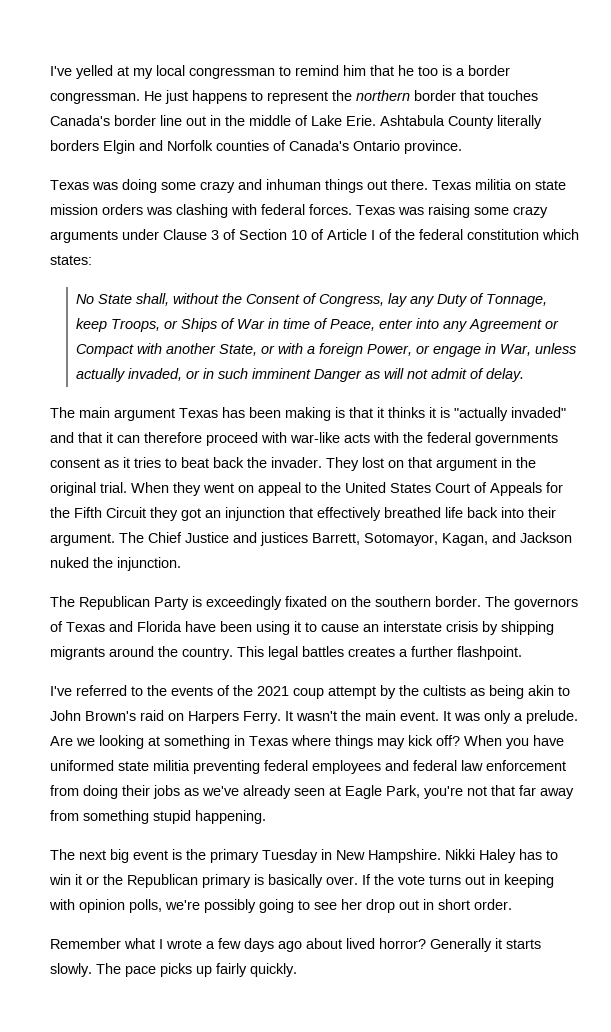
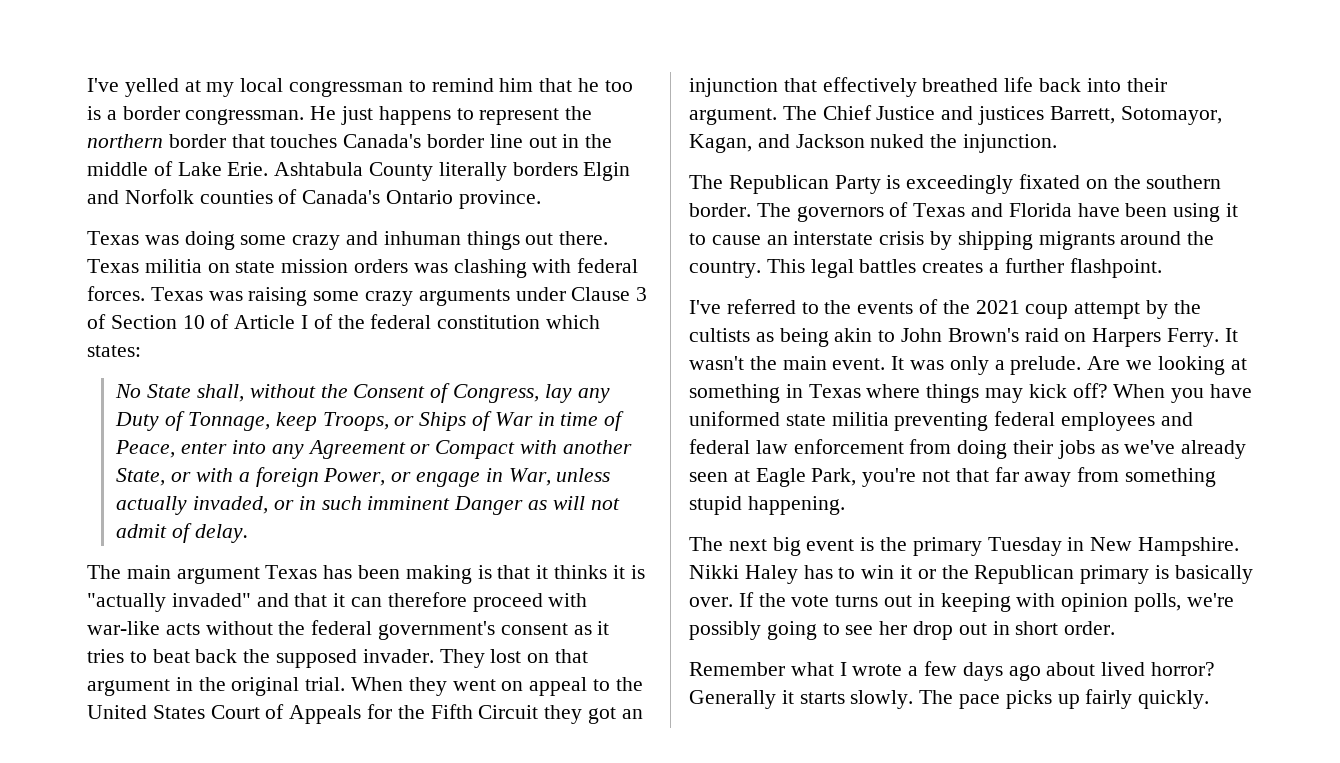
[373,432,558,446] with the federal governments -> [205,620,496,640] without the federal government's
(267, 462) none -> [276,649,358,668] supposed

